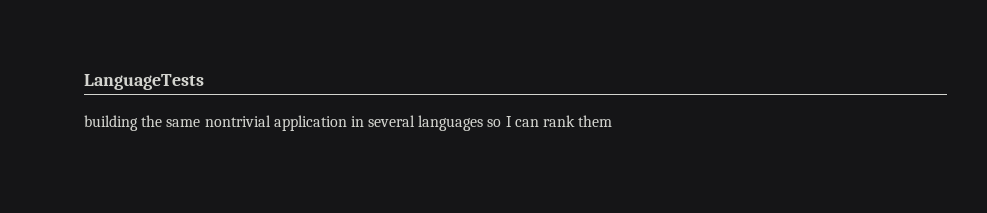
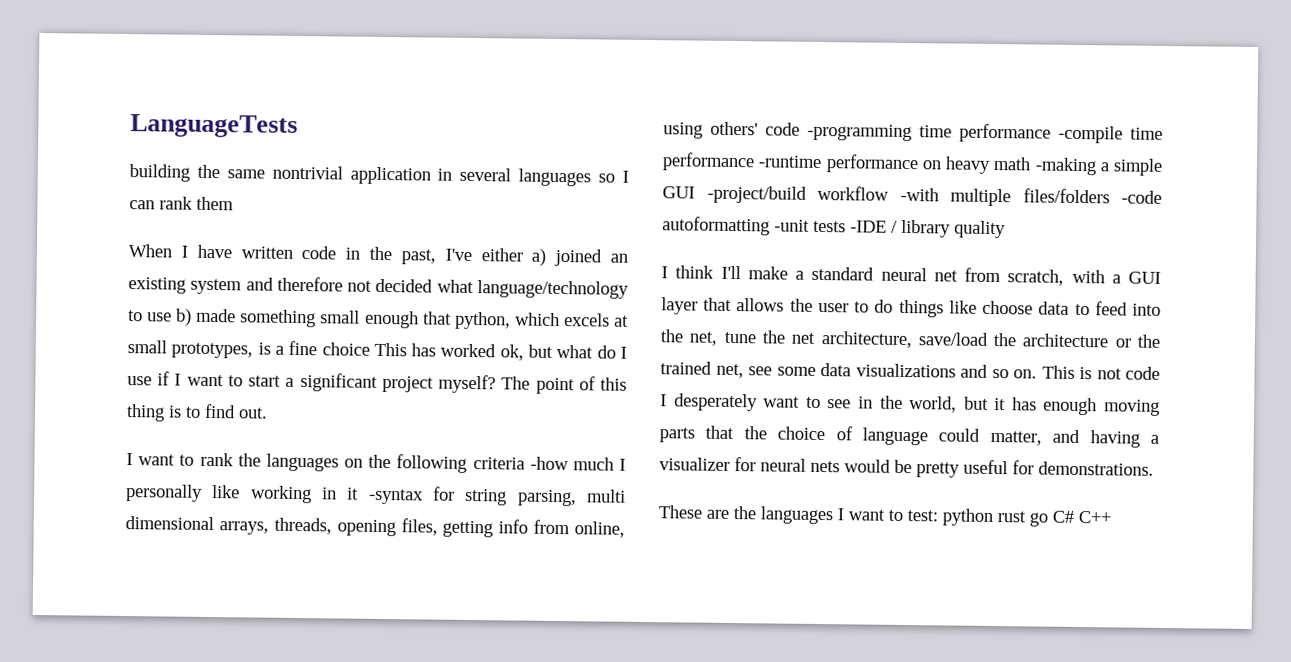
(613, 121) none -> [128,244,628,267] [128,276,629,299] [128,308,629,330] [127,340,628,361] [127,371,627,395] [126,403,268,422] [126,452,626,473] [126,484,626,507] [125,516,625,538] [663,121,1163,144] [662,152,1163,176] [662,185,1162,207] [662,216,1006,239] [661,265,1161,286] [661,297,1161,318] [660,329,1160,349] [660,361,1160,380] [660,393,1160,416] [659,425,1159,448] [659,457,1154,478] [658,505,1111,527] // When I have written code in the past, I've either a) joined an existing system and therefore not decided what language/technology to use b) made something small enough that python, which excels at small prototypes, is a fine choice This has worked ok, but what do I use if I want to start a significant project myself? The point of this thing is to find out. // I want to rank the languages on the following criteria -how much I personally like working in it -syntax for string parsing, multi dimensional arrays, threads, opening files, getting info from online, using others' code -programming time performance -compile time performance -runtime performance on heavy math -making a simple GUI -project/build workflow -with multiple files/folders -code autoformatting -unit tests -IDE / library quality // I think I'll make a standard neural net from scratch, with a GUI layer that allows the user to do things like choose data to feed into the net, tune the net architecture, save/load the architecture or the trained net, see some data visualizations and so on. This is not code I desperately want to see in the world, but it has enough moving parts that the choice of language could matter, and having a visualizer for neural nets would be pretty useful for demonstrations. // These are the languages I want to test: python rust go C# C++

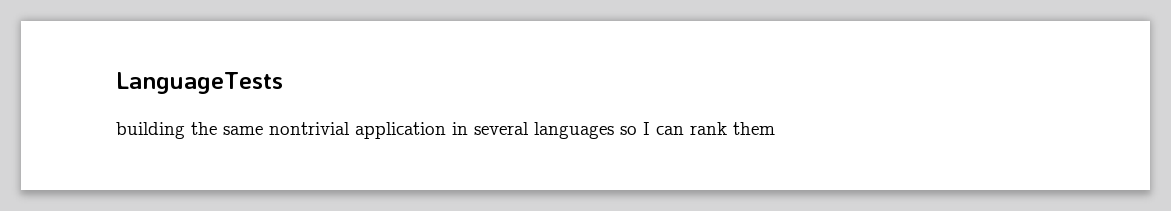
[128,244,628,267] [128,276,629,299] [128,308,629,330] [127,340,628,361] [127,371,627,395] [126,403,268,422] [126,452,626,473] [126,484,626,507] [125,516,625,538] [663,121,1163,144] [662,152,1163,176] [662,185,1162,207] [662,216,1006,239] [661,265,1161,286] [661,297,1161,318] [660,329,1160,349] [660,361,1160,380] [660,393,1160,416] [659,425,1159,448] [659,457,1154,478] [658,505,1111,527] // When I have written code in the past, I've either a) joined an existing system and therefore not decided what language/technology to use b) made something small enough that python, which excels at small prototypes, is a fine choice This has worked ok, but what do I use if I want to start a significant project myself? The point of this thing is to find out. // I want to rank the languages on the following criteria -how much I personally like working in it -syntax for string parsing, multi dimensional arrays, threads, opening files, getting info from online, using others' code -programming time performance -compile time performance -runtime performance on heavy math -making a simple GUI -project/build workflow -with multiple files/folders -code autoformatting -unit tests -IDE / library quality // I think I'll make a standard neural net from scratch, with a GUI layer that allows the user to do things like choose data to feed into the net, tune the net architecture, save/load the architecture or the trained net, see some data visualizations and so on. This is not code I desperately want to see in the world, but it has enough moving parts that the choice of language could matter, and having a visualizer for neural nets would be pretty useful for demonstrations. // These are the languages I want to test: python rust go C# C++ -> (775, 128) none

